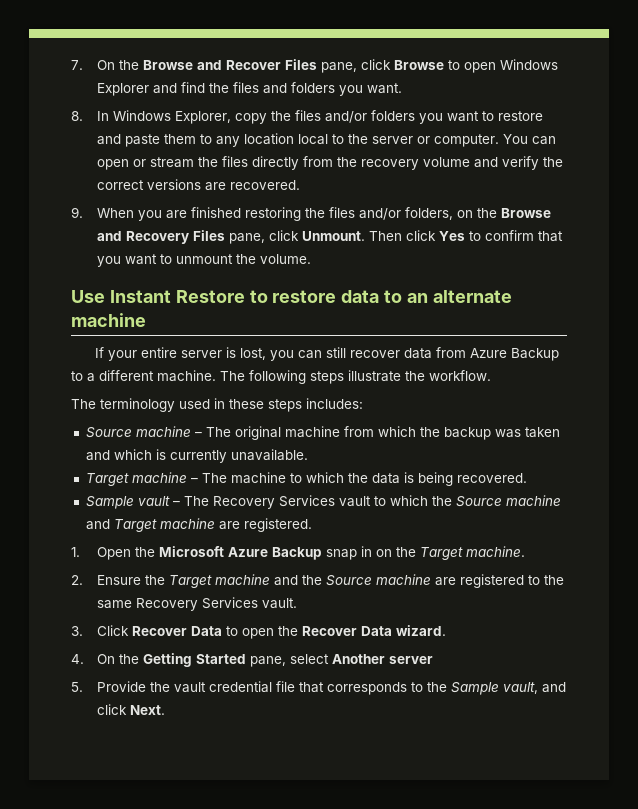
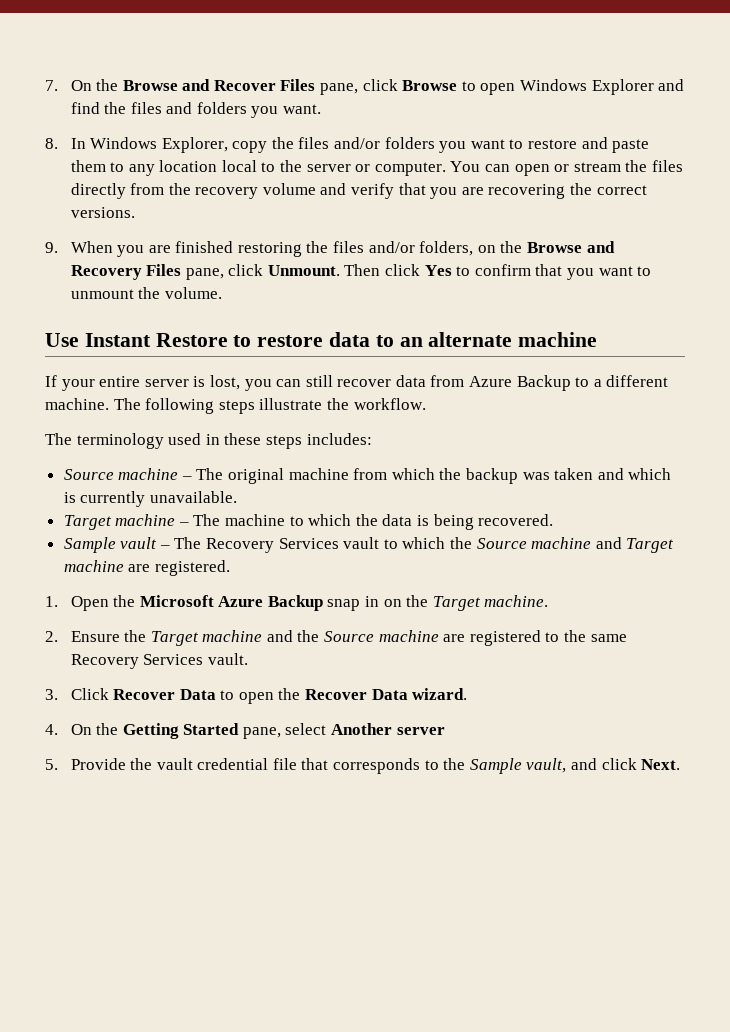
[543,157,564,167] [97,179,301,191] the correct versions are recovered. -> [398,183,647,199] [70,207,135,218] that you are recovering the correct versions.

